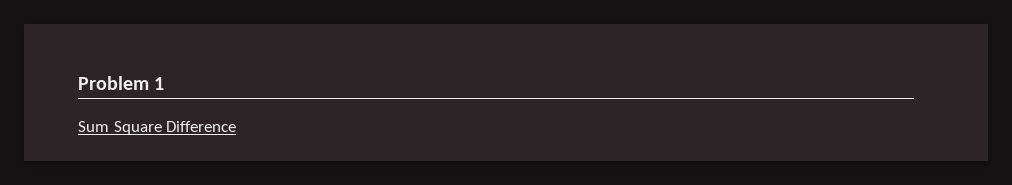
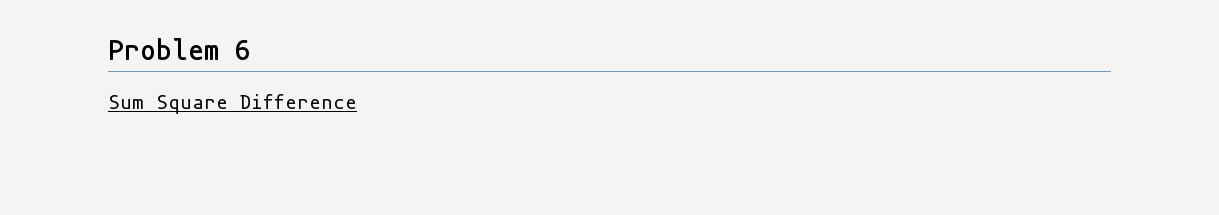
[154,77,165,90] 1 -> [235,40,251,60] 6

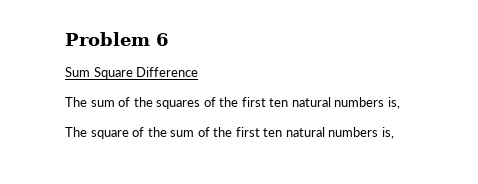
(357, 101) none -> [65,97,400,109] [65,127,394,139] // The sum of the squares of the first ten natural numbers is, // The square of the sum of the first ten natural numbers is,

